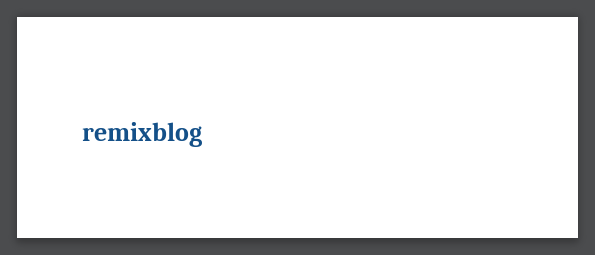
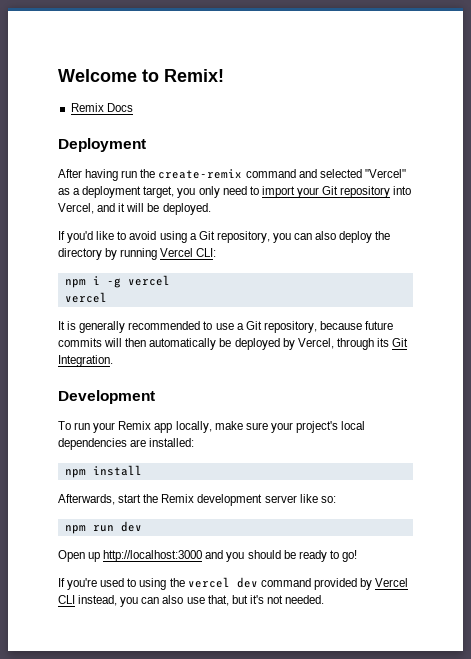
[82,122,202,147] remixblog -> [58,69,224,82] [70,103,133,112] [58,138,146,152] [58,169,406,181] [58,186,412,198] [58,203,211,215] [58,231,391,243] [58,248,217,260] [64,275,170,288] [64,292,107,303] [58,321,394,333] [58,338,409,350] [58,355,113,367] [58,390,155,404] [58,421,366,433] [58,438,195,450] [64,465,142,478] [58,494,336,506] [64,521,142,534] [58,550,357,562] [58,577,409,590] [58,595,325,607] Welcome to Remix! // Remix Docs // Deployment // After having run the create-remix command and selected "Vercel" as a deployment target, you only need to import your Git repository into Vercel, and it will be deployed. // If you'd like to avoid using a Git repository, you can also deploy the directory by running Vercel CLI: // npm i -g vercel // vercel // It is generally recommended to use a Git repository, because future commits will then automatically be deployed by Vercel, through its Git Integration. // Development // To run your Remix app locally, make sure your project's local dependencies are installed: // npm install // Afterwards, start the Remix development server like so: // npm run dev // Open up http://localhost:3000 and you should be ready to go! // If you're used to using the vercel dev command provided by Vercel CLI instead, you can also use that, but it's not needed.

